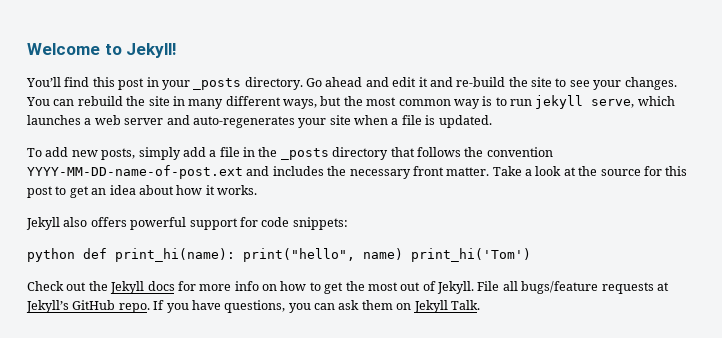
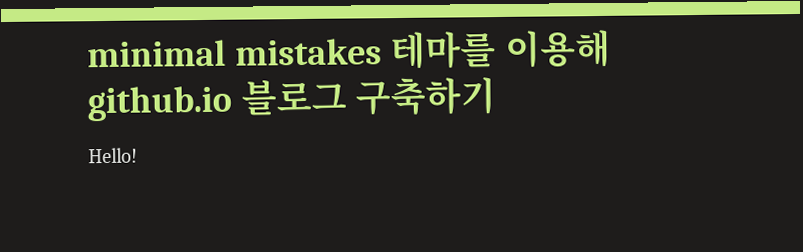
[27,43,177,58] [26,77,677,90] [26,95,675,109] [27,115,492,128] [27,147,553,160] [27,165,688,179] [27,185,257,198] [26,217,348,230] [27,248,531,262] [27,281,669,294] [26,300,480,313] Welcome to Jekyll! // You’ll find this post in your _posts directory. Go ahead and edit it and re-build the site to see your changes. You can rebuild the site in many different ways, but the most common way is to run jekyll serve, which launches a web server and auto-regenerates your site when a file is updated. // To add new posts, simply add a file in the _posts directory that follows the convention YYYY-MM-DD-name-of-post.ext and includes the necessary front matter. Take a look at the source for this post to get an idea about how it works. // Jekyll also offers powerful support for code snippets: // python def print_hi(name): print("hello", name) print_hi('Tom') // Check out the Jekyll docs for more info on how to get the most out of Jekyll. File all bugs/feature requests at Jekyll’s GitHub repo. If you have questions, you can ask them on Jekyll Talk. -> [87,29,612,70] [87,77,497,122] [88,147,138,164] minimal mistakes 테마를 이용해 github.io 블로그 구축하기 // Hello!

